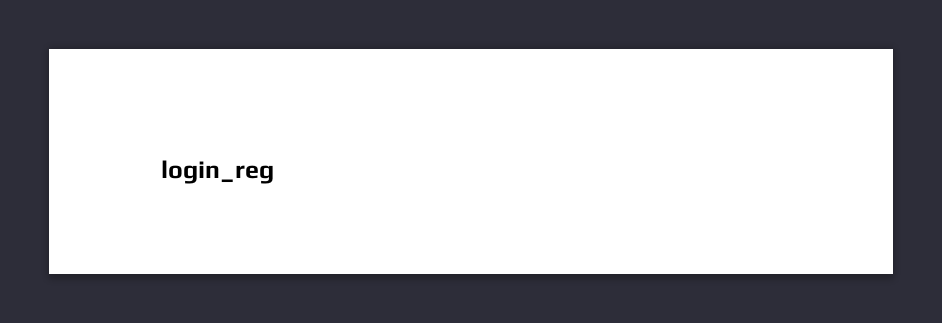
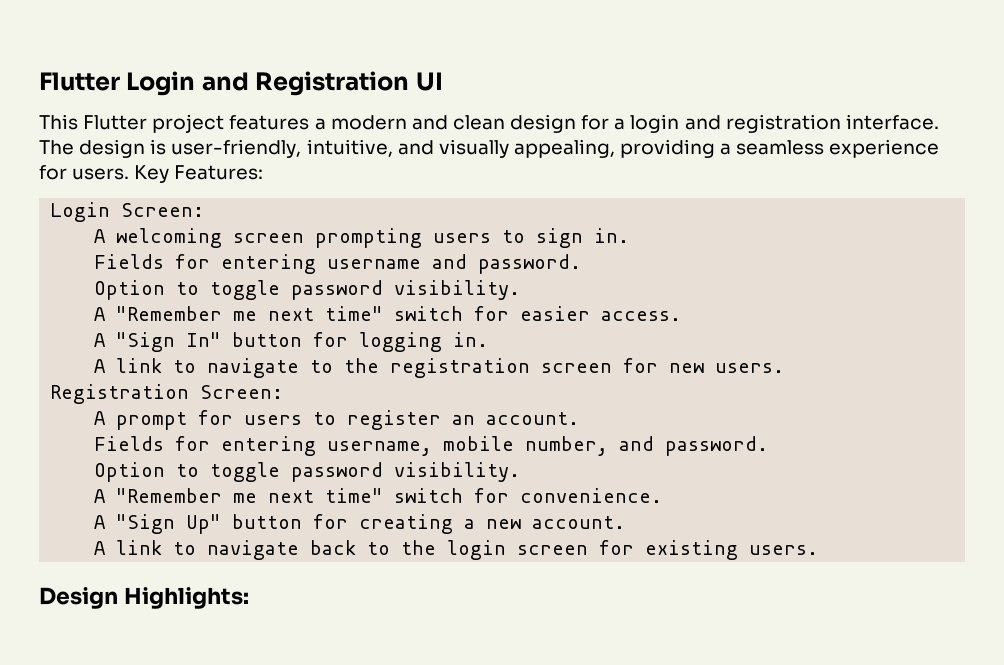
[161,160,274,184] login_reg -> [39,71,443,96] [39,114,939,133] [39,139,940,158] [39,165,264,183] [50,202,205,222] [94,228,630,248] [94,254,582,274] [94,280,521,300] [94,306,682,321] [94,332,489,352] [94,358,785,378] [50,384,284,404] [94,410,580,430] [94,436,769,456] [94,462,521,482] [94,488,663,503] [94,514,626,534] [94,540,819,560] [39,587,249,609] Flutter Login and Registration UI // This Flutter project features a modern and clean design for a login and registration interface. The design is user-friendly, intuitive, and visually appealing, providing a seamless experience for users. Key Features: // Login Screen: // A welcoming screen prompting users to sign in. // Fields for entering username and password. // Option to toggle password visibility. // A "Remember me next time" switch for easier access. // A "Sign In" button for logging in. // A link to navigate to the registration screen for new users. // Registration Screen: // A prompt for users to register an account. // Fields for entering username, mobile number, and password. // Option to toggle password visibility. // A "Remember me next time" switch for convenience. // A "Sign Up" button for creating a new account. // A link to navigate back to the login screen for existing users. // Design Highlights:

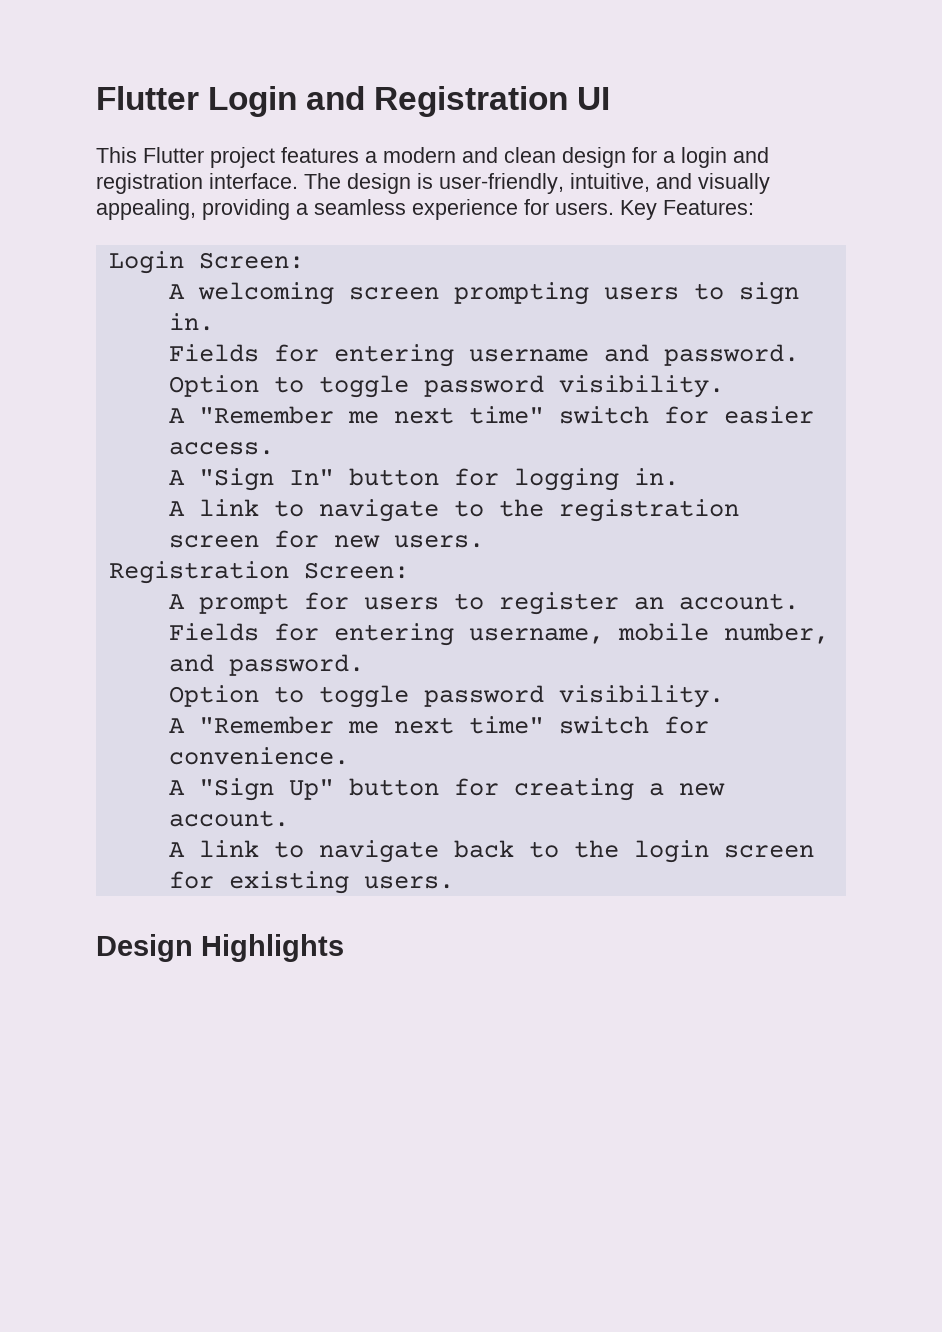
[123,587,249,609] Highlights: -> [201,934,344,962] Highlights

